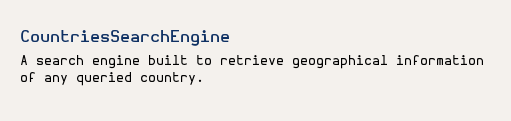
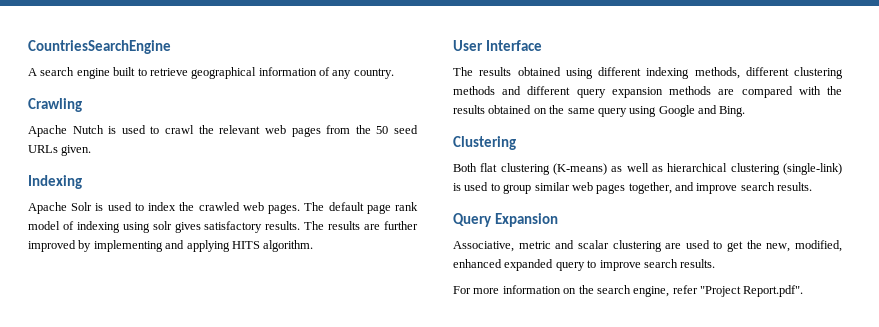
[76,72,132,86] queried -> (352, 74) none
(204, 78) none -> [28,98,82,112] [28,125,419,137] [28,145,92,156] [28,175,82,189] [28,202,418,214] [28,221,419,233] [28,240,314,252] [453,40,542,51] [453,67,843,79] [453,86,842,98] [453,105,746,117] [453,136,516,150] [453,163,842,175] [453,182,813,194] [453,213,558,227] [453,240,842,252] [453,259,716,271] [453,285,804,297] // Crawling // Apache Nutch is used to crawl the relevant web pages from the 50 seed URLs given. // Indexing // Apache Solr is used to index the crawled web pages. The default page rank model of indexing using solr gives satisfactory results. The results are further improved by implementing and applying HITS algorithm. // User Interface // The results obtained using different indexing methods, different clustering methods and different query expansion methods are compared with the results obtained on the same query using Google and Bing. // Clustering // Both flat clustering (K-means) as well as hierarchical clustering (single-link) is used to group similar web pages together, and improve search results. // Query Expansion // Associative, metric and scalar clustering are used to get the new, modified, enhanced expanded query to improve search results. // For more information on the search engine, refer "Project Report.pdf".

